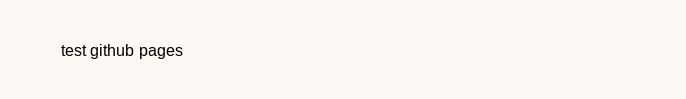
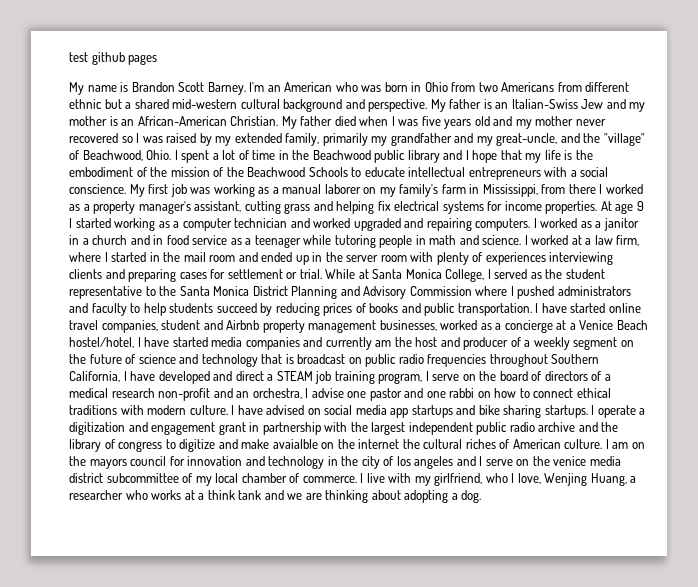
(183, 53) none -> [69,82,630,95] [69,99,646,112] [69,116,606,129] [69,133,645,146] [69,150,593,163] [69,167,609,180] [69,184,643,197] [69,201,644,214] [69,218,639,231] [69,235,640,248] [69,252,614,265] [69,269,605,282] [69,286,631,299] [69,303,641,316] [69,320,648,333] [69,337,634,350] [69,354,600,367] [69,371,611,384] [69,388,611,401] [69,405,646,418] [69,422,619,435] [69,439,645,452] [69,456,621,469] [69,473,637,486] [69,490,482,503] // My name is Brandon Scott Barney. I'm an American who was born in Ohio from two Americans from different ethnic but a shared mid-western cultural background and perspective. My father is an Italian-Swiss Jew and my mother is an African-American Christian. My father died when I was five years old and my mother never recovered so I was raised by my extended family, primarily my grandfather and my great-uncle, and the "village" of Beachwood, Ohio. I spent a lot of time in the Beachwood public library and I hope that my life is the embodiment of the mission of the Beachwood Schools to educate intellectual entrepreneurs with a social conscience. My first job was working as a manual laborer on my family's farm in Mississippi, from there I worked as a property manager's assistant, cutting grass and helping fix electrical systems for income properties. At age 9 I started working as a computer technician and worked upgraded and repairing computers. I worked as a janitor in a church and in food service as a teenager while tutoring people in math and science. I worked at a law firm, where I started in the mail room and ended up in the server room with plenty of experiences interviewing clients and preparing cases for settlement or trial. While at Santa Monica College, I served as the student representative to the Santa Monica District Planning and Advisory Commission where I pushed administrators and faculty to help students succeed by reducing prices of books and public transportation. I have started online travel companies, student and Airbnb property management businesses, worked as a concierge at a Venice Beach hostel/hotel, I have started media companies and currently am the host and producer of a weekly segment on the future of science and technology that is broadcast on public radio frequencies throughout Southern California, I have developed and direct a STEAM job training program, I serve on the board of directors of a medical research non-profit and an orchestra, I advise one pastor and one rabbi on how to connect ethical traditions with modern culture. I have advised on social media app startups and bike sharing startups. I operate a digitization and engagement grant in partnership with the largest independent public radio archive and the library of congress to digitize and make avaialble on the internet the cultural riches of American culture. I am on the mayors council for innovation and technology in the city of los angeles and I serve on the venice media district subcommittee of my local chamber of commerce. I live with my girlfriend, who I love, Wenjing Huang, a researcher who works at a think tank and we are thinking about adopting a dog.

